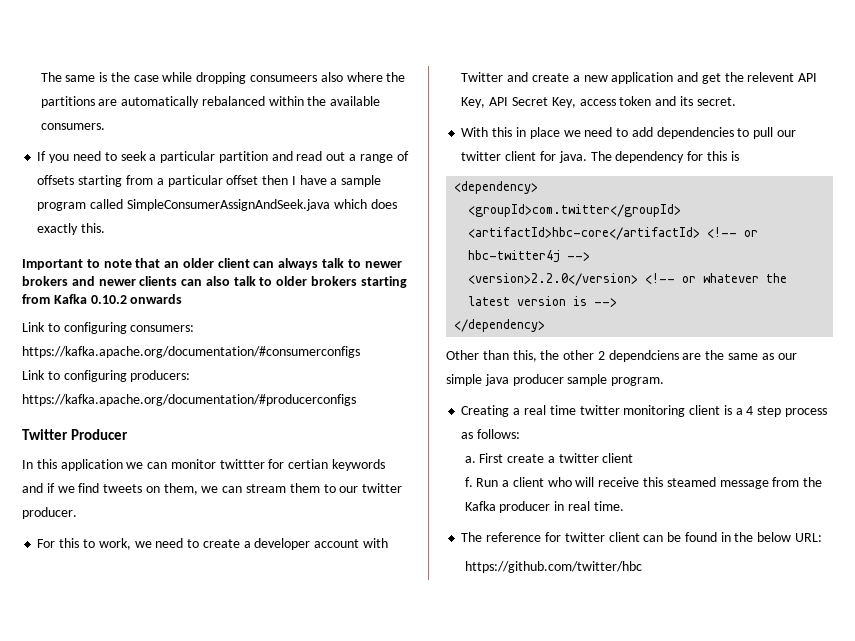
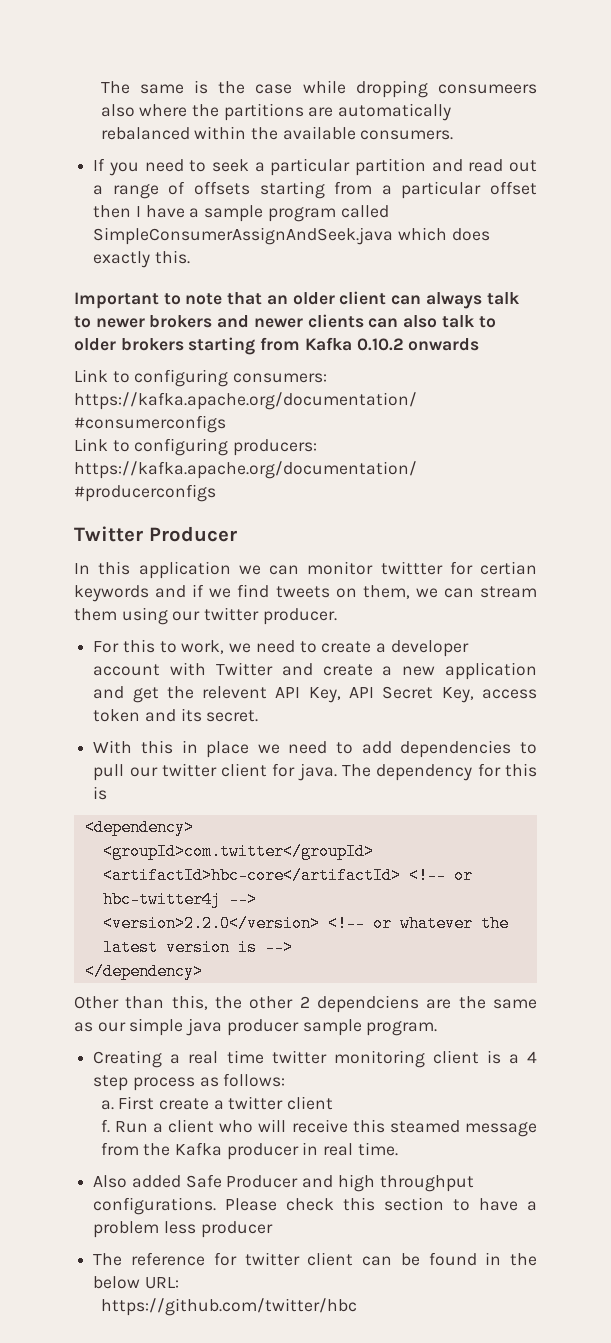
[323,484,336,493] to -> [121,607,168,625] using
(624, 506) none -> [93,1174,474,1192] [93,1197,537,1215] [93,1221,273,1238] // Also added Safe Producer and high throughput configurations. Please check this section to have a problem less producer

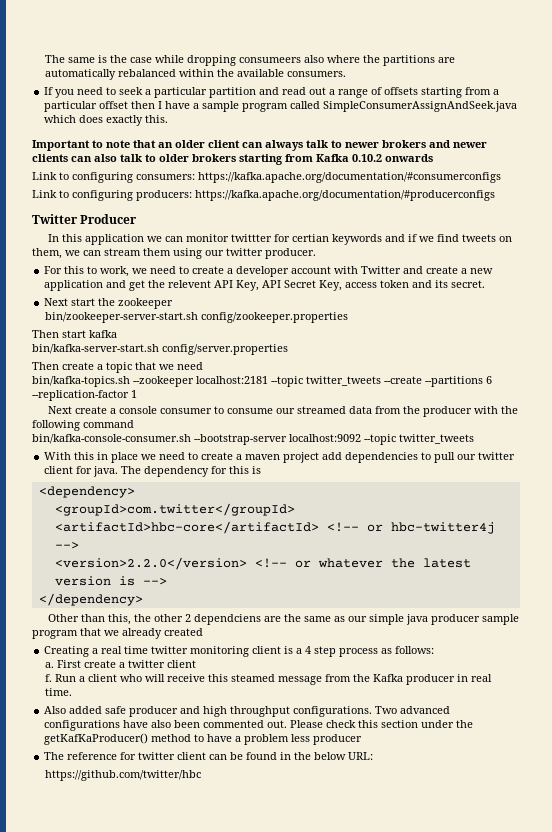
(259, 716) none -> [44,298,174,309] [45,312,349,323] [32,330,117,338] [32,344,288,355] [32,362,203,373] [32,376,492,387] [32,390,137,401] [48,406,519,417] [32,420,134,431] [32,434,474,445] // Next start the zookeeper // bin/zookeeper-server-start.sh config/zookeeper.properties // Then start kafka // bin/kafka-server-start.sh config/server.properties // Then create a topic that we need // bin/kafka-topics.sh --zookeeper localhost:2181 --topic twitter_tweets --create --partitions 6 --replication-factor 1 // Next create a console consumer to consume our streamed data from the producer with the following command // bin/kafka-console-consumer.sh --bootstrap-server localhost:9092 --topic twitter_tweets
(354, 748) none -> [201,452,320,463] create a maven project
[366,1021,438,1036] program. -> [32,628,203,639] program that we already created
[185,1174,299,1188] Safe Producer -> [105,706,179,717] safe producer
[225,1197,445,1211] Please check this section -> [375,706,451,714] [44,720,474,731] [44,733,192,745] Two advanced configurations have also been commented out. Please check this section under the getKafKaProducer() method

